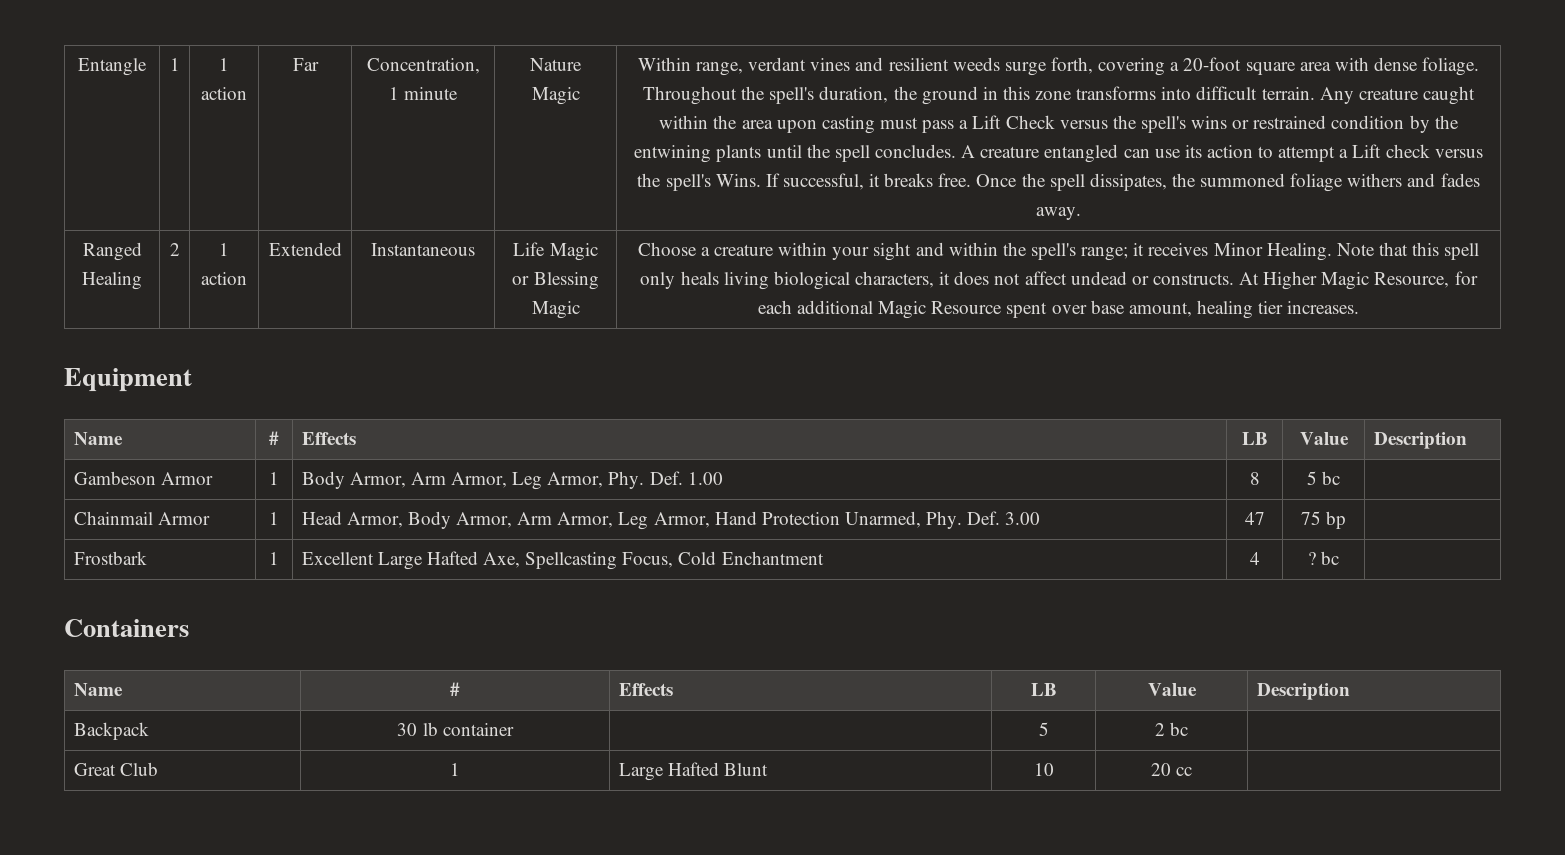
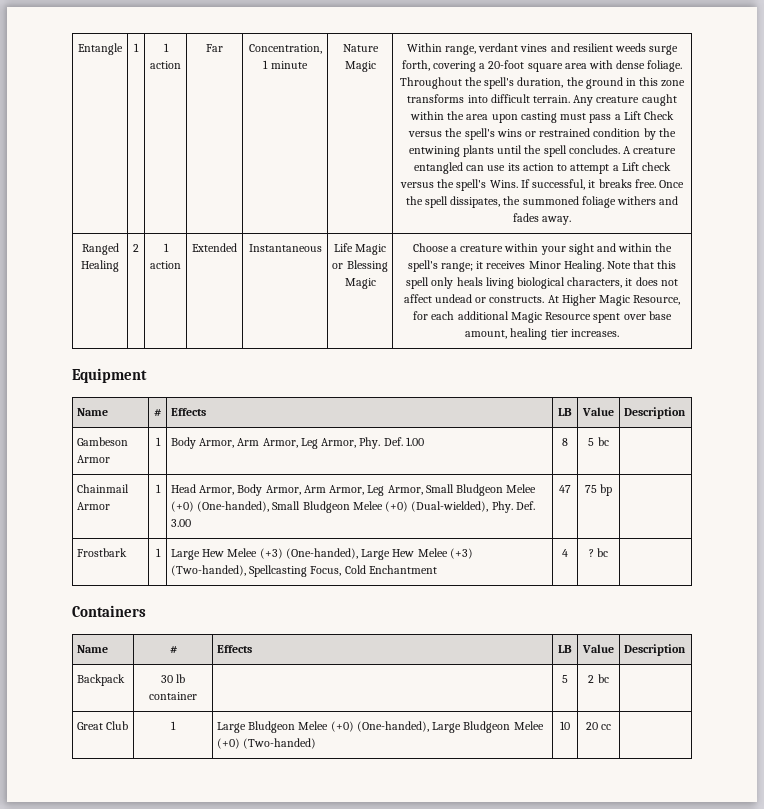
[714,511,921,528] Hand Protection Unarmed, -> [425,484,537,496] [170,501,489,513] Small Bludgeon Melee (+0) (One-handed), Small Bludgeon Melee (+0) (Dual-wielded),
[301,551,521,570] Excellent Large Hafted Axe, -> [170,548,473,560] [170,565,246,576] Large Hew Melee (+3) (One-handed), Large Hew Melee (+3) (Two-handed),
[667,762,768,776] Hafted Blunt -> [248,721,544,733] [216,738,317,749] Bludgeon Melee (+0) (One-handed), Large Bludgeon Melee (+0) (Two-handed)

